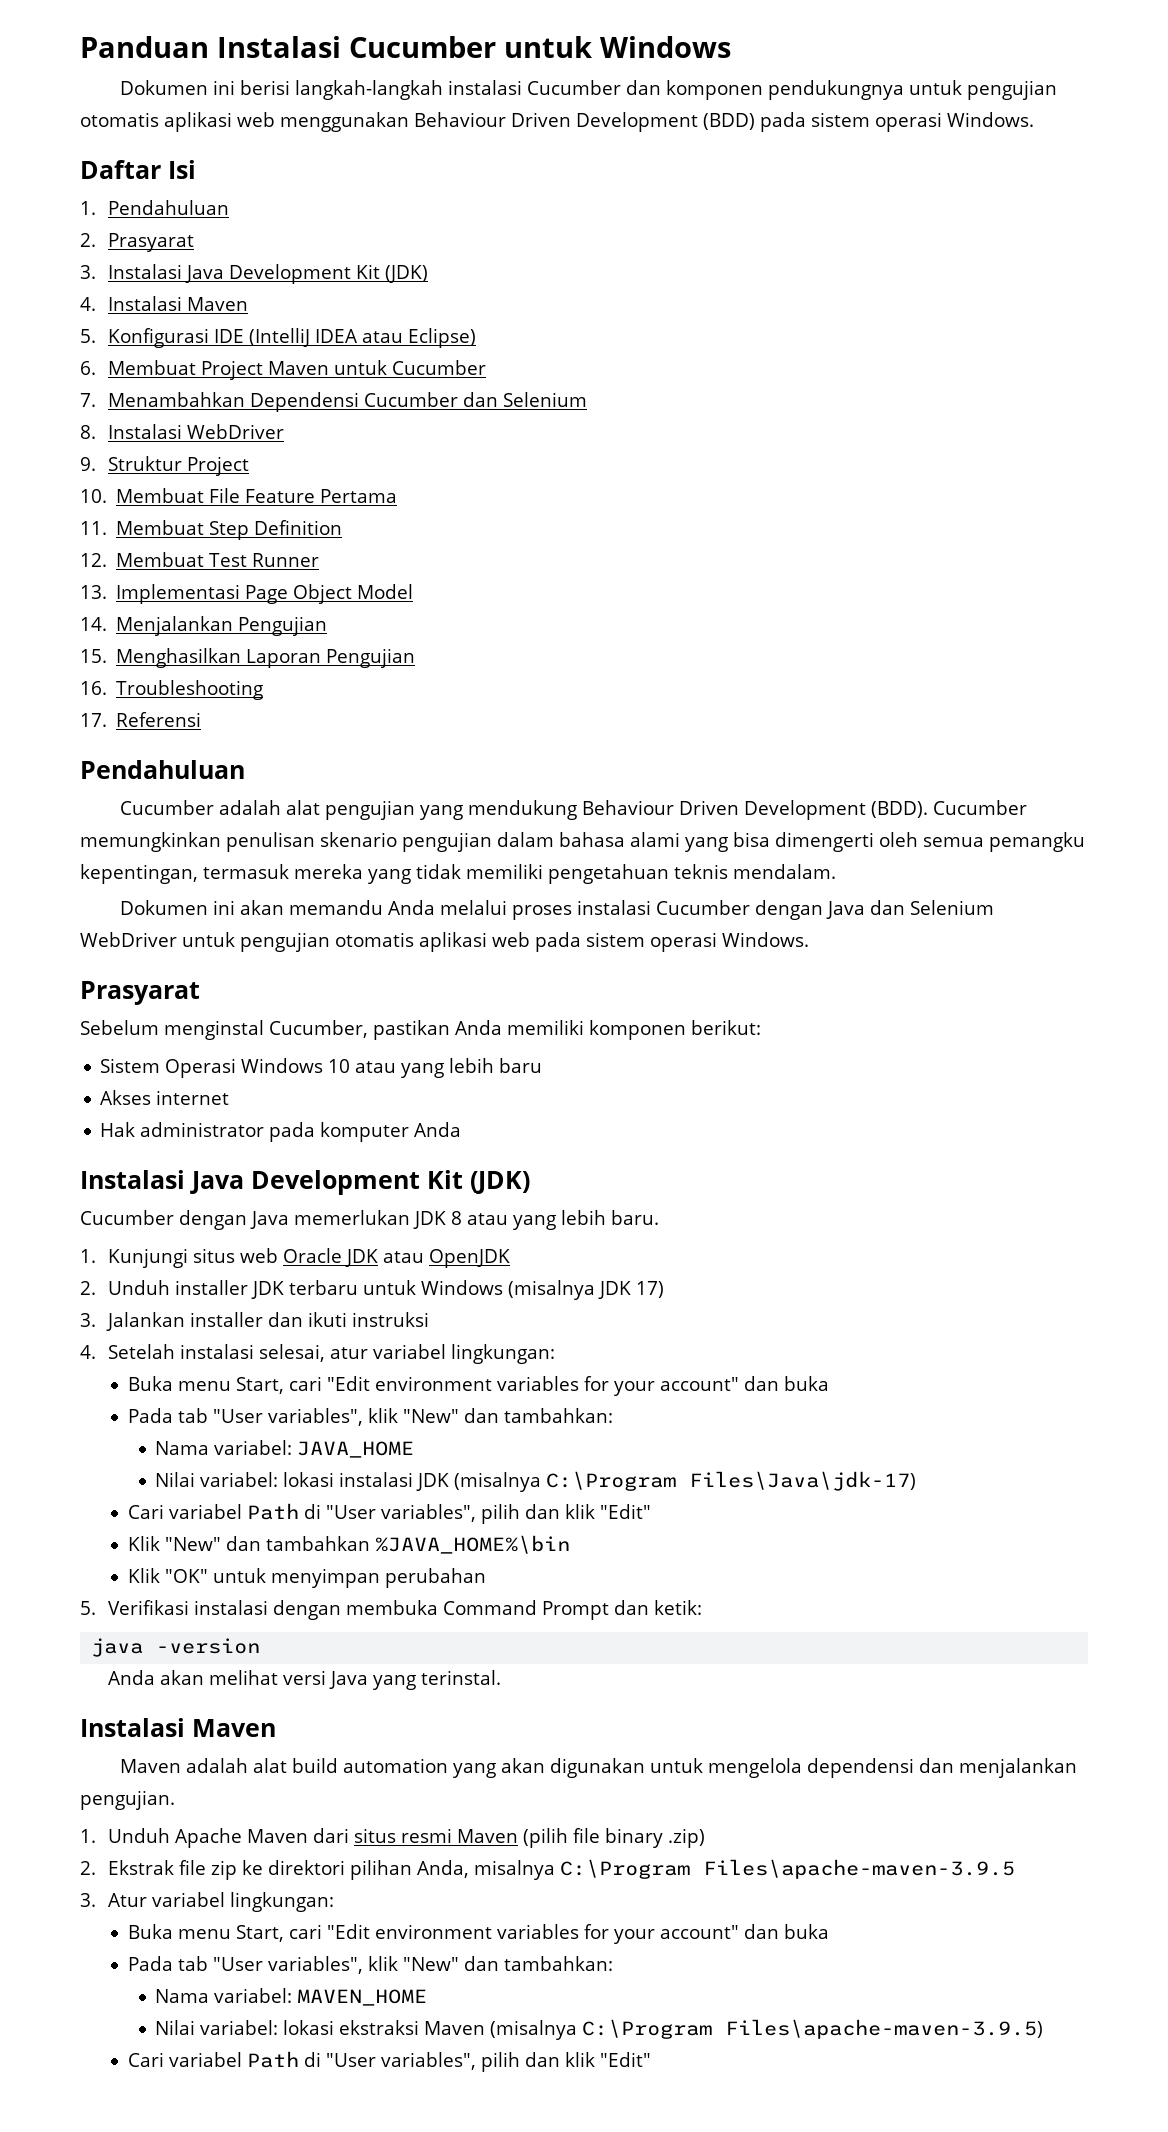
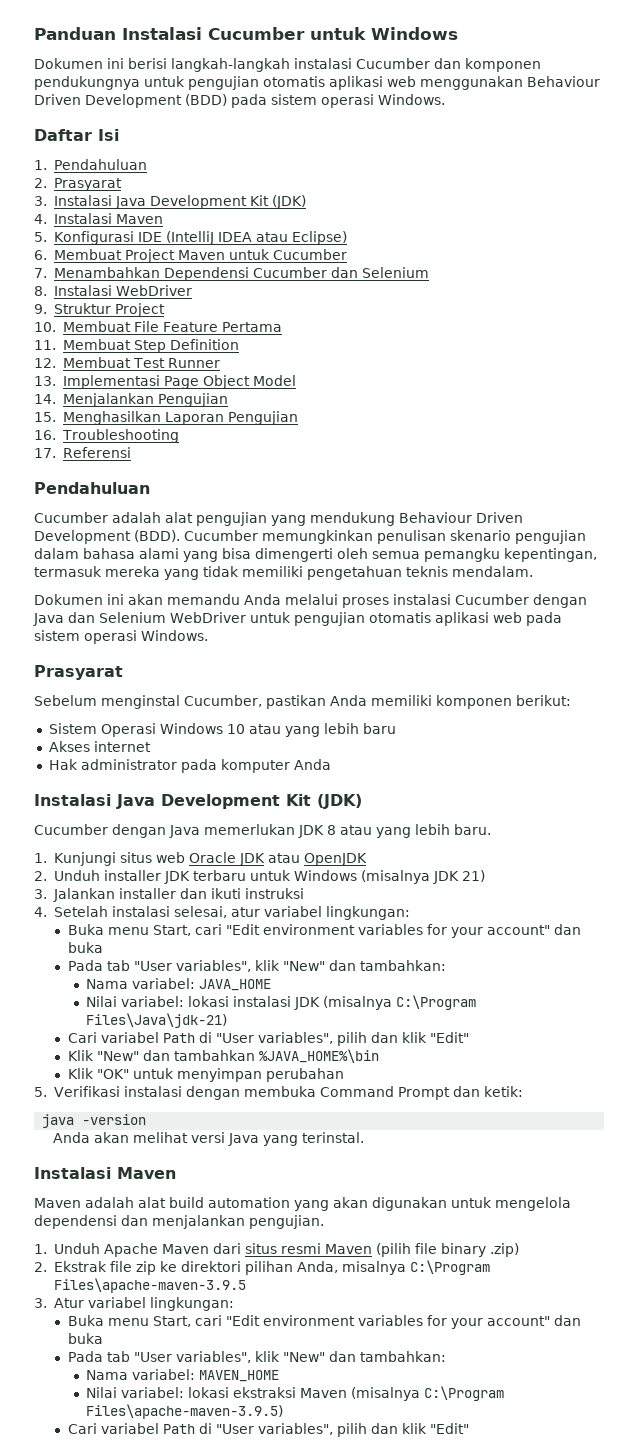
[635,1281,664,1298] 17) -> [461,870,485,882] 21)
[689,1471,917,1491] Files\Java\jdk-17) -> [86,1013,228,1028] Files\Java\jdk-21)

